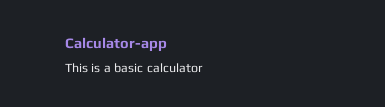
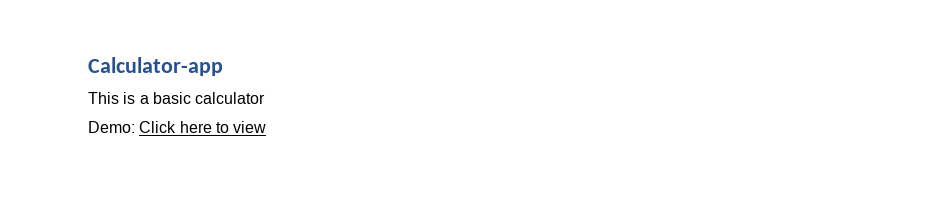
(203, 68) none -> [88,121,267,133] // Demo: Click here to view

